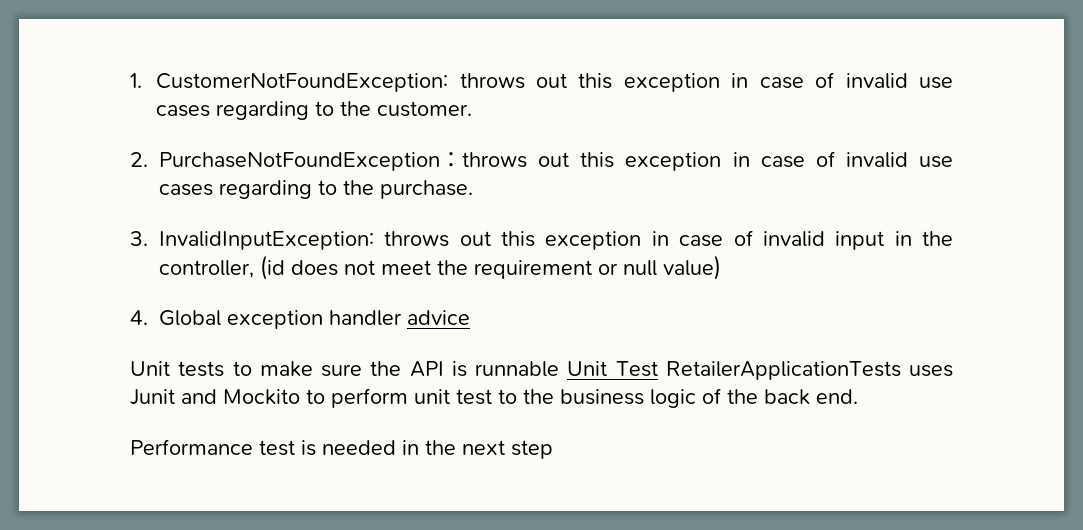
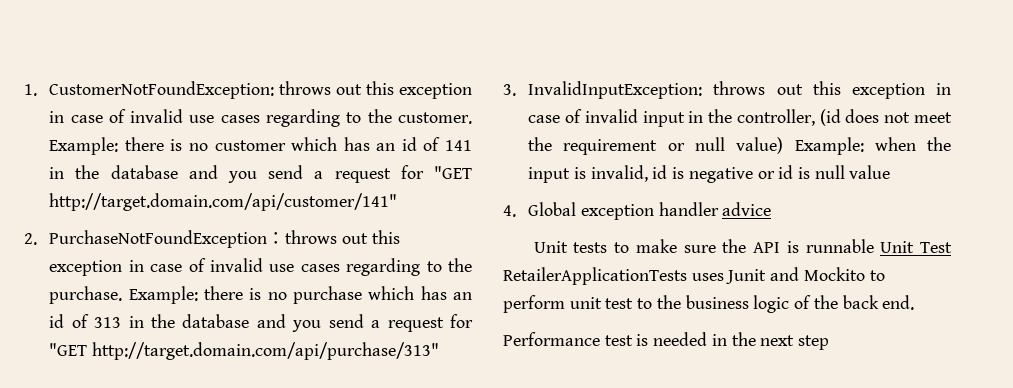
(473, 109) none -> [49,137,473,155] [49,165,472,183] [49,193,398,211] Example: there is no customer which has an id of 141 in the database and you send a request for "GET http://target.domain.com/api/customer/141"
(473, 189) none -> [128,286,473,304] [49,314,473,332] [49,342,439,360] Example: there is no purchase which has an id of 313 in the database and you send a request for "GET http://target.domain.com/api/purchase/313"
(721, 267) none -> [794,137,951,155] [528,165,891,183] Example: when the input is invalid, id is negative or id is null value

